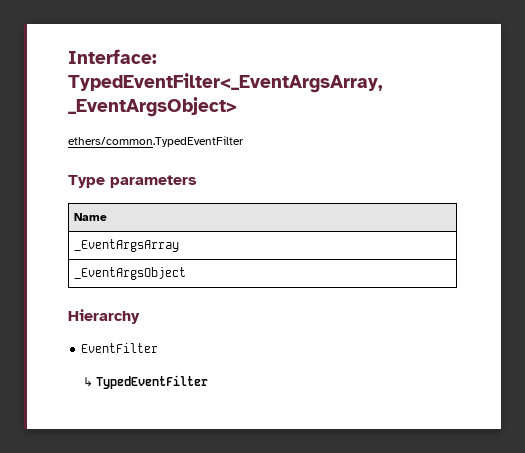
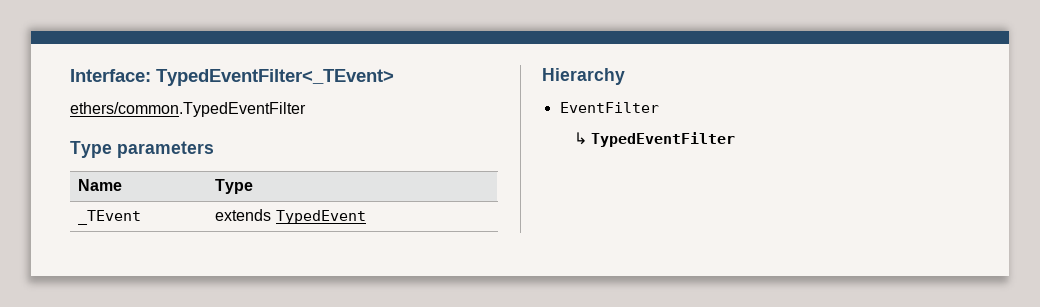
[68,73,383,93] [68,97,237,117] TypedEventFilter<_EventArgsArray, _EventArgsObject> -> [156,69,394,86] TypedEventFilter<_TEvent>
[73,239,179,252] [73,267,186,280] // _EventArgsArray // _EventArgsObject -> [215,179,254,194] [78,210,142,225] [215,209,366,224] | Type // _TEvent | extends TypedEvent

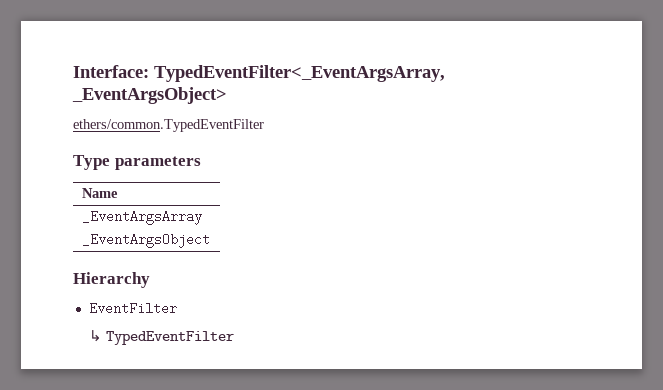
[156,69,394,86] TypedEventFilter<_TEvent> -> [154,65,445,82] [72,87,227,104] TypedEventFilter<_EventArgsArray, _EventArgsObject>
[215,179,254,194] [78,210,142,225] [215,209,366,224] | Type // _TEvent | extends TypedEvent -> [81,210,202,225] [81,233,210,248] // _EventArgsArray // _EventArgsObject

